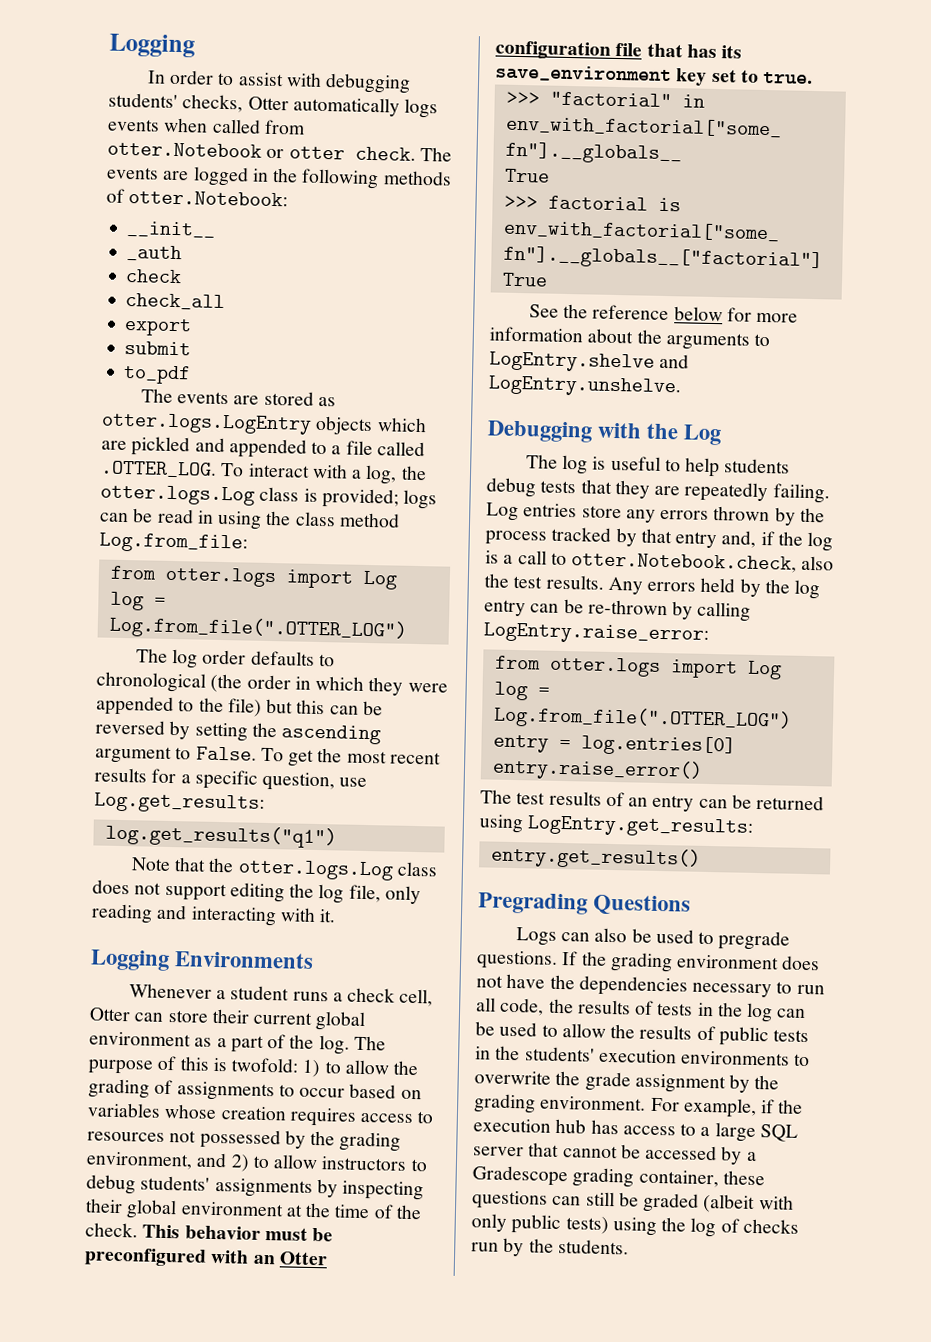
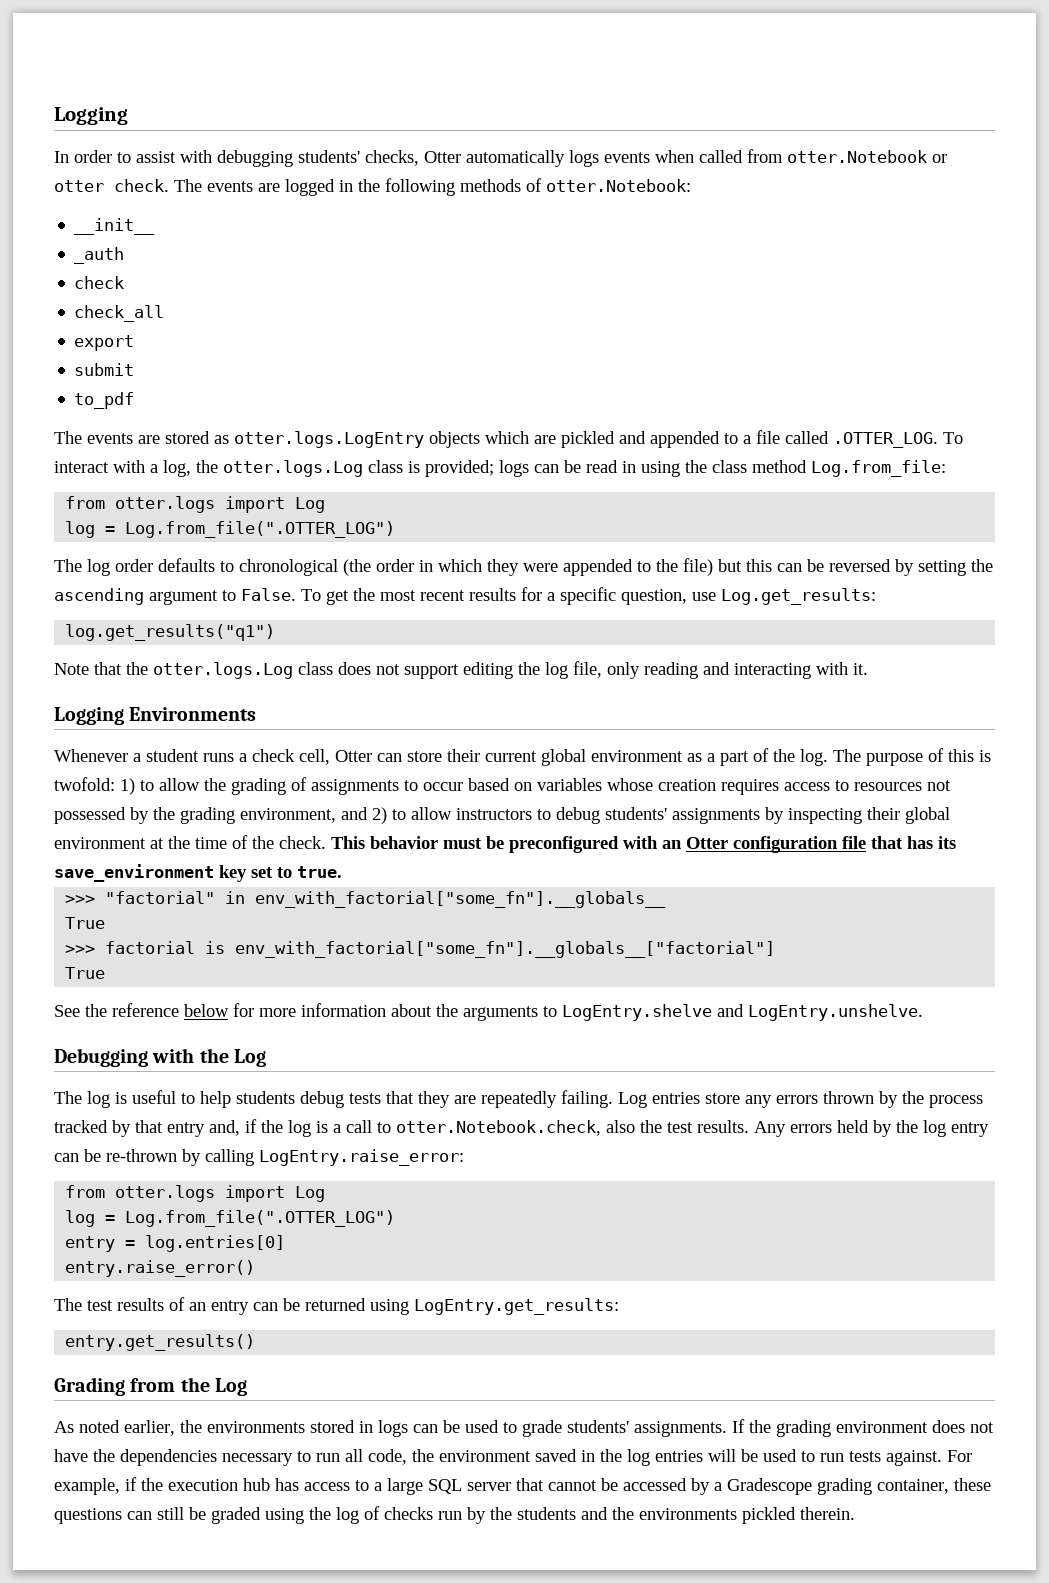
[478,892,692,916] [515,927,791,951] [476,950,558,970] Pregrading Questions // Logs can also be used to pregrade questions. -> [54,1377,247,1396] [54,1420,727,1437] Grading from the Log // As noted earlier, the environments stored in logs can be used to grade students' assignments.
[577,999,694,1016] results of tests -> [439,1449,577,1462] environment saved
[776,1008,807,1019] [475,1021,810,1047] [475,1045,811,1067] [474,1070,780,1094] [473,1093,647,1114] can be used to allow the results of public tests in the students' execution environments to overwrite the grade assignment by the grading environment. -> [655,1449,942,1466] entries will be used to run tests against.
[703,1193,794,1214] [471,1213,609,1235] (albeit with only public tests) -> (261, 1515) none
[557,1238,629,1255] students. -> [517,1507,855,1524] students and the environments pickled therein.

